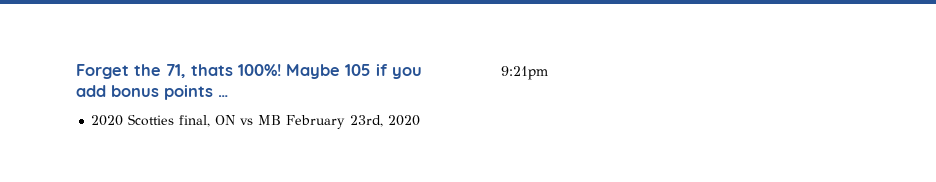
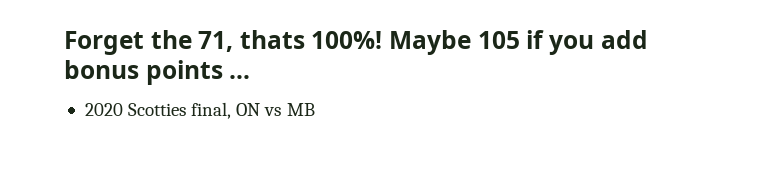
[286,115,421,129] [501,66,549,80] February 23rd, 2020 9:21pm -> (315, 109) none

